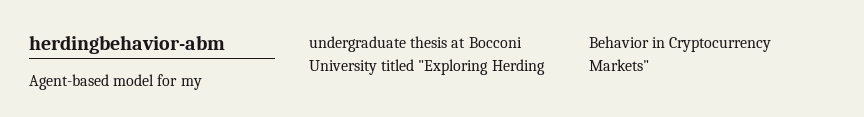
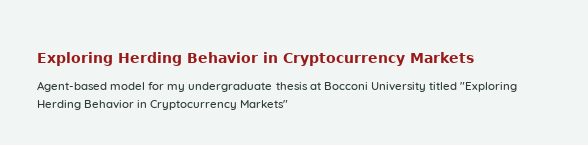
[29,35,225,54] herdingbehavior-abm -> [37,52,474,66] Exploring Herding Behavior in Cryptocurrency Markets

